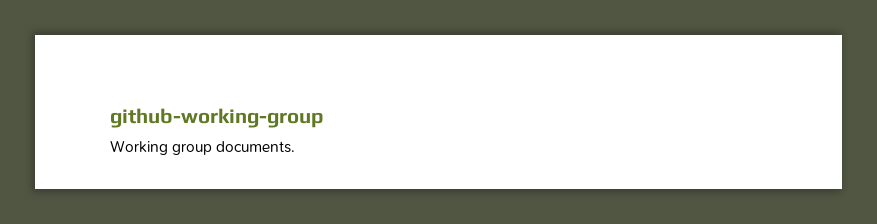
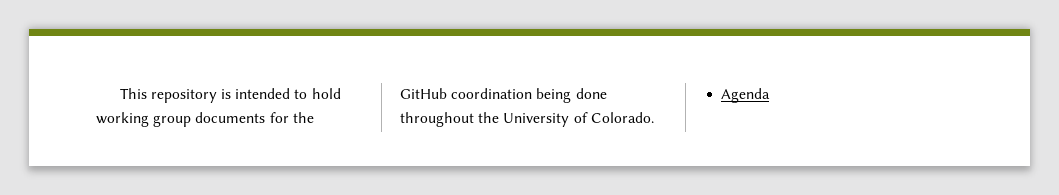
[110,108,323,128] [110,140,296,155] github-working-group // Working group documents. -> [119,88,341,103] [96,112,314,127] [400,88,607,103] [400,112,654,127] [721,88,771,103] This repository is intended to hold working group documents for the GitHub coordination being done throughout the University of Colorado. // Agenda

